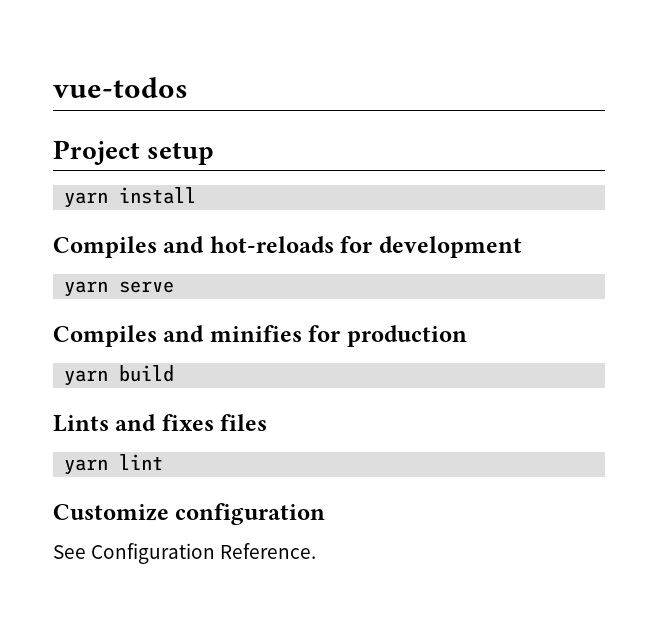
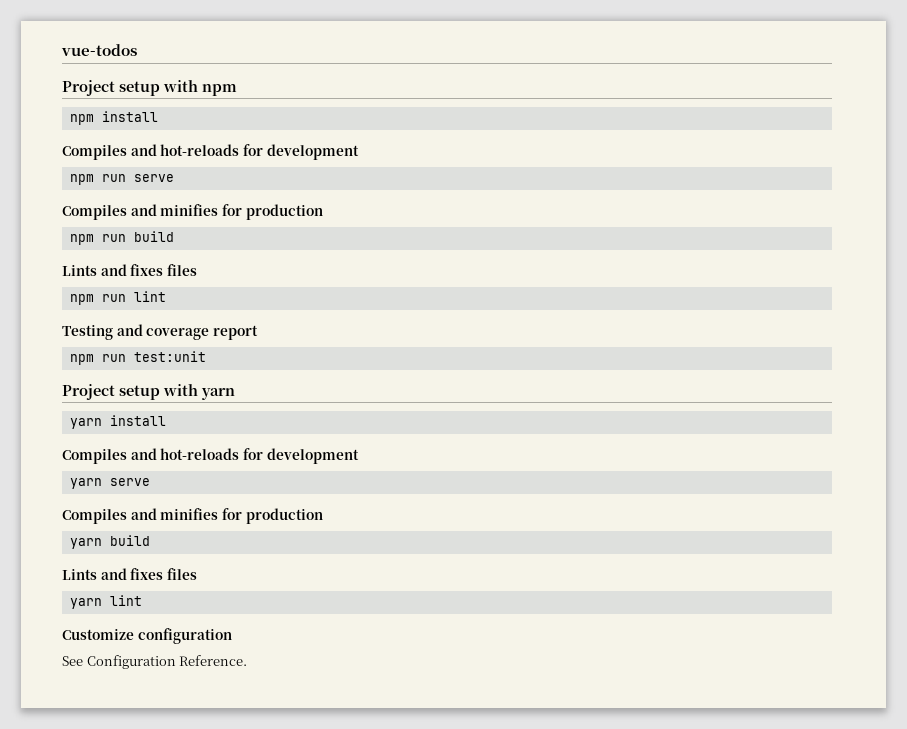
(215, 153) none -> [163,80,237,96] [69,111,158,125] [62,144,359,160] [69,174,174,185] [62,204,323,220] [69,231,174,245] [62,264,197,276] [69,291,166,305] [62,324,258,340] [69,351,206,365] [62,384,235,400] with npm // npm install // Compiles and hot-reloads for development // npm run serve // Compiles and minifies for production // npm run build // Lints and fixes files // npm run lint // Testing and coverage report // npm run test:unit // Project setup with yarn

